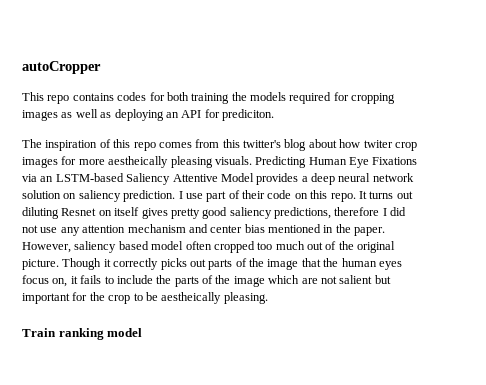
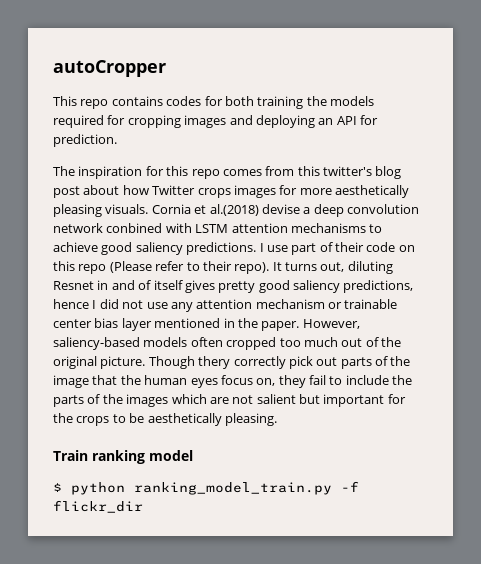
[61,109,112,118] as well as -> [229,115,253,125] and
[222,109,274,121] prediciton. -> [53,134,117,147] prediction.
[99,139,111,148] of -> [145,166,164,176] for
(307, 145) none -> [53,186,80,198] post
[363,140,417,151] twiter crop -> [152,185,231,198] Twitter crops
[108,156,169,168] aestheically -> [335,185,409,198] aesthetically
[255,156,418,168] [22,173,414,185] [22,190,176,202] Predicting Human Eye Fixations via an LSTM-based Saliency Attentive Model provides a deep neural network solution on saliency prediction. -> [151,204,419,217] [53,223,383,233] [53,242,257,255] Cornia et al.(2018) devise a deep convolution network conbined with LSTM attention mechanisms to achieve good saliency predictions.
[330,193,356,202] repo. -> [78,261,270,274] repo (Please refer to their repo).
[396,191,413,199] out -> [320,262,345,272] out,
[98,210,112,216] on -> [97,280,152,290] in and of
[334,207,380,216] therefore -> [53,299,89,309] hence
[188,224,208,233] and -> [328,299,398,309] or trainable
(265, 228) none -> [121,318,152,331] layer
[74,241,184,253] saliency based model -> [53,337,188,350] saliency-based models
[103,258,187,270] it correctly picks -> [198,356,313,369] thery correctly pick
[70,275,102,284] it fails -> [278,375,326,388] they fail
[233,276,265,287] image -> [126,394,169,407] images
[108,295,131,304] crop -> [76,416,110,426] crops
[161,292,222,304] aestheically -> [147,413,222,426] aesthetically
(143, 332) none -> [53,481,359,495] [53,500,143,513] // $ python ranking_model_train.py -f flickr_dir

